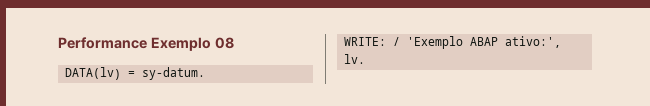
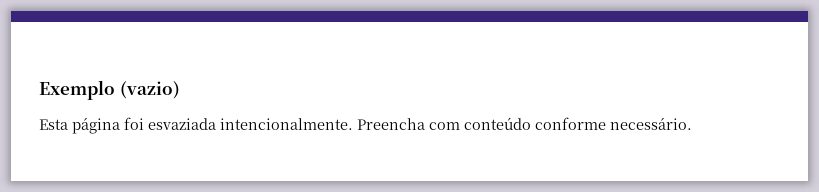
[58,37,234,51] [64,67,205,80] [343,36,561,49] [343,54,365,64] Performance Exemplo 08 // DATA(lv) = sy-datum. // WRITE: / 'Exemplo ABAP ativo:', lv. -> [39,80,180,100] [39,117,692,134] Exemplo (vazio) // Esta página foi esvaziada intencionalmente. Preencha com conteúdo conforme necessário.

